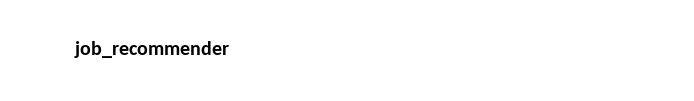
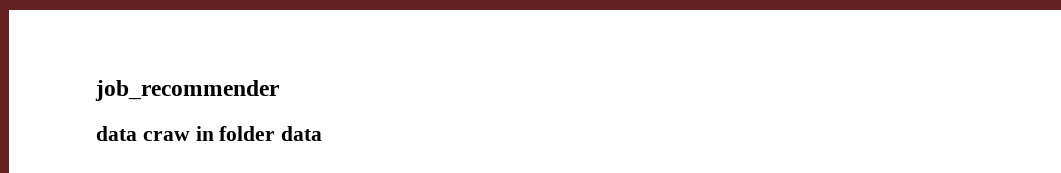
(229, 49) none -> [96,126,323,141] // data craw in folder data

